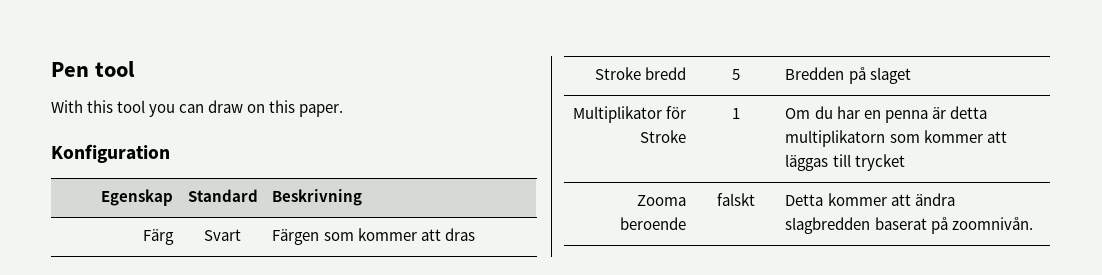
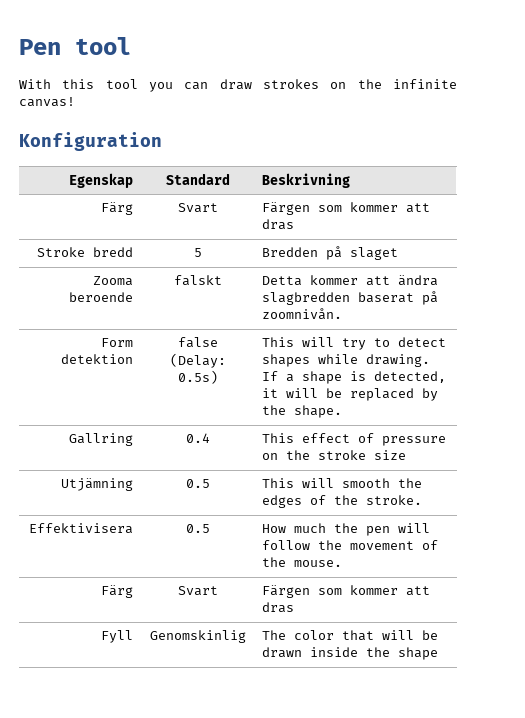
[247,100,344,117] on this paper. -> [263,79,457,89] [19,97,75,107] strokes on the infinite canvas!
[572,106,686,123] [639,130,686,143] [731,108,740,119] [785,106,987,123] [785,130,1007,147] [785,154,905,171] // Multiplikator för Stroke | 1 | Om du har en penna är detta multiplikatorn som kommer att läggas till trycket -> (399, 253) none
(1033, 223) none -> [100,338,133,347] [60,354,133,364] [177,337,218,348] [169,353,226,368] [177,370,218,384] [262,337,447,350] [262,354,431,367] [262,371,447,384] [262,388,439,401] [262,405,343,418] [68,433,133,446] [185,433,210,443] [262,433,447,446] [262,450,407,460] [60,478,133,491] [185,479,210,488] [262,478,423,488] [262,495,423,508] [28,523,133,534] [185,524,210,533] [262,523,431,536] [262,540,439,550] [262,557,343,567] [100,585,133,598] [177,586,218,596] [262,585,431,598] [262,602,295,613] [100,630,133,643] [149,630,246,643] [262,630,439,641] [262,647,439,660] // Form detektion | false (Delay: 0.5s) | This will try to detect shapes while drawing. If a shape is detected, it will be replaced by the shape. // Gallring | 0.4 | This effect of pressure on the stroke size // Utjämning | 0.5 | This will smooth the edges of the stroke. // Effektivisera | 0.5 | How much the pen will follow the movement of the mouse. // Färg | Svart | Färgen som kommer att dras // Fyll | Genomskinlig | The color that will be drawn inside the shape

